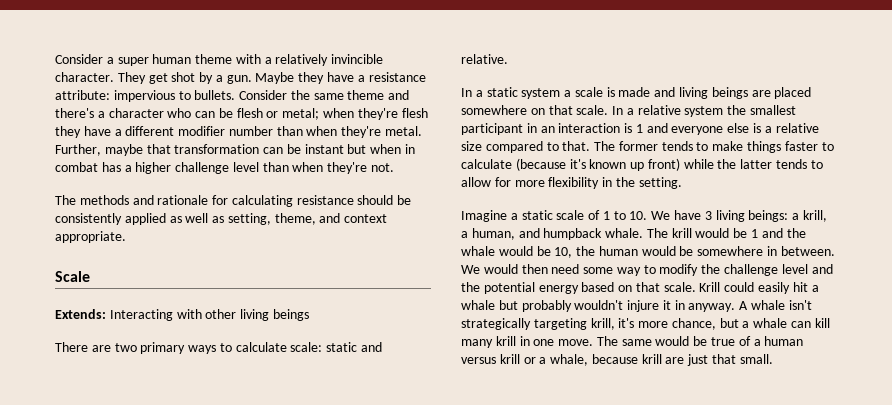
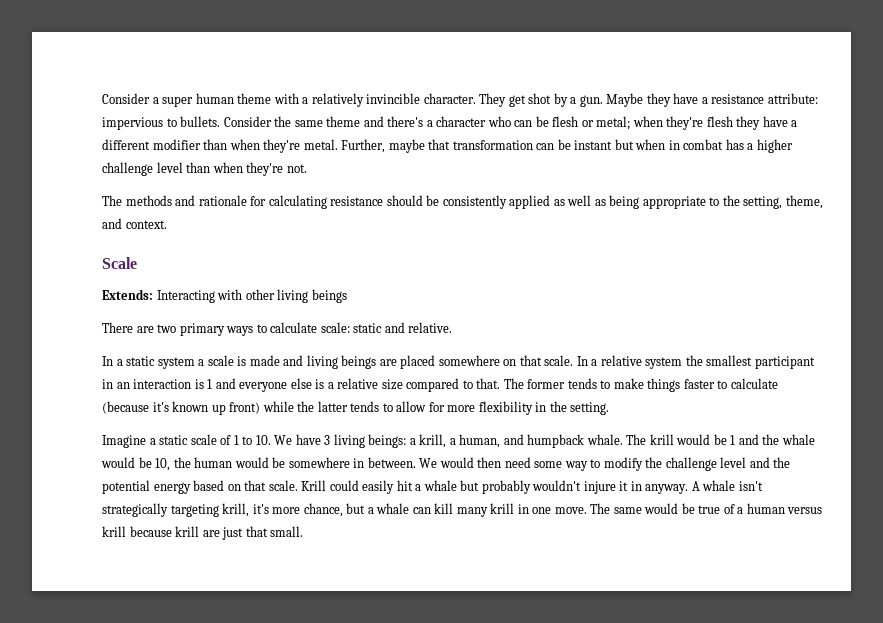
[228,126,273,136] number -> (201, 144) none
(225, 219) none -> [609,195,740,209] being appropriate to the
[344,214,388,223] [55,231,126,243] context appropriate. -> [125,220,167,229] context.
[523,354,589,366] or a whale, -> (126, 531) none

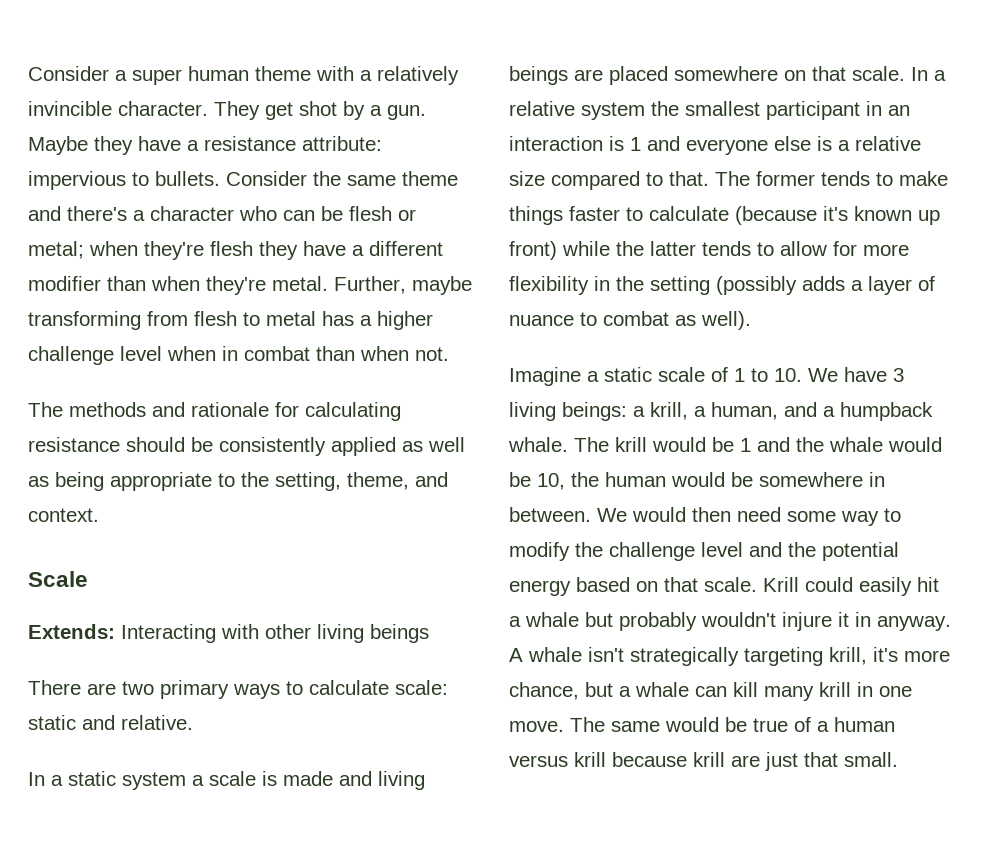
[428,139,724,150] that transformation can be instant but when in combat -> [28,311,316,330] transforming from flesh to metal
[186,162,284,176] than when they're -> [167,346,409,361] when in combat than when
[570,402,610,415] setting. -> [650,276,935,295] [509,311,751,330] setting (possibly adds a layer of nuance to combat as well).
(524, 439) none -> [823,406,835,417] a

